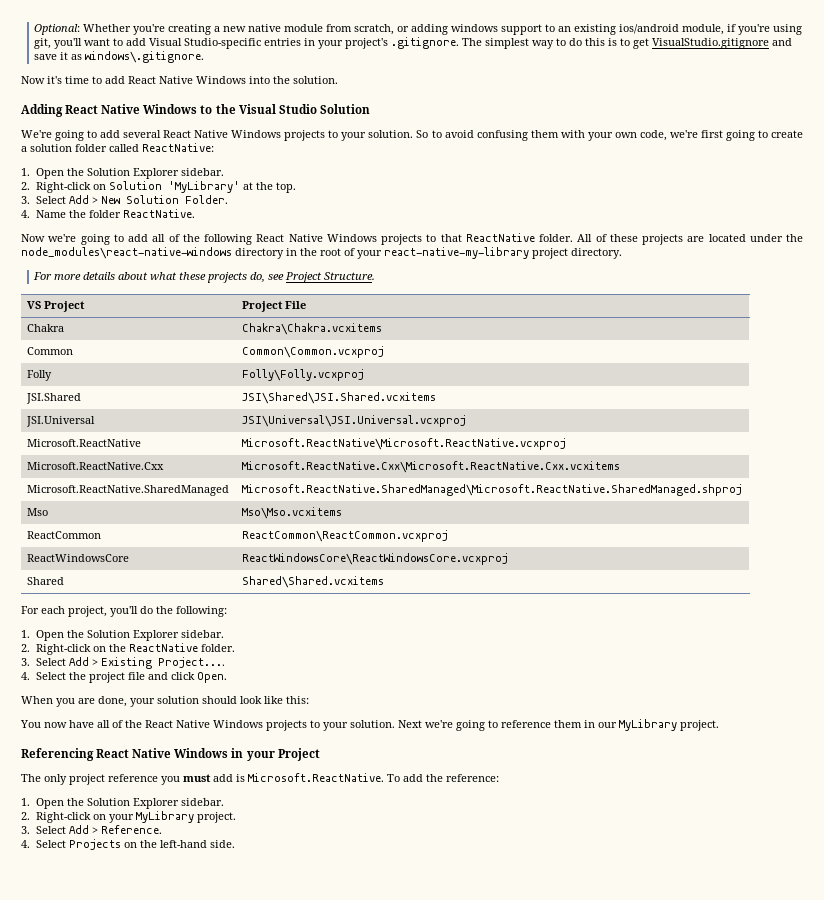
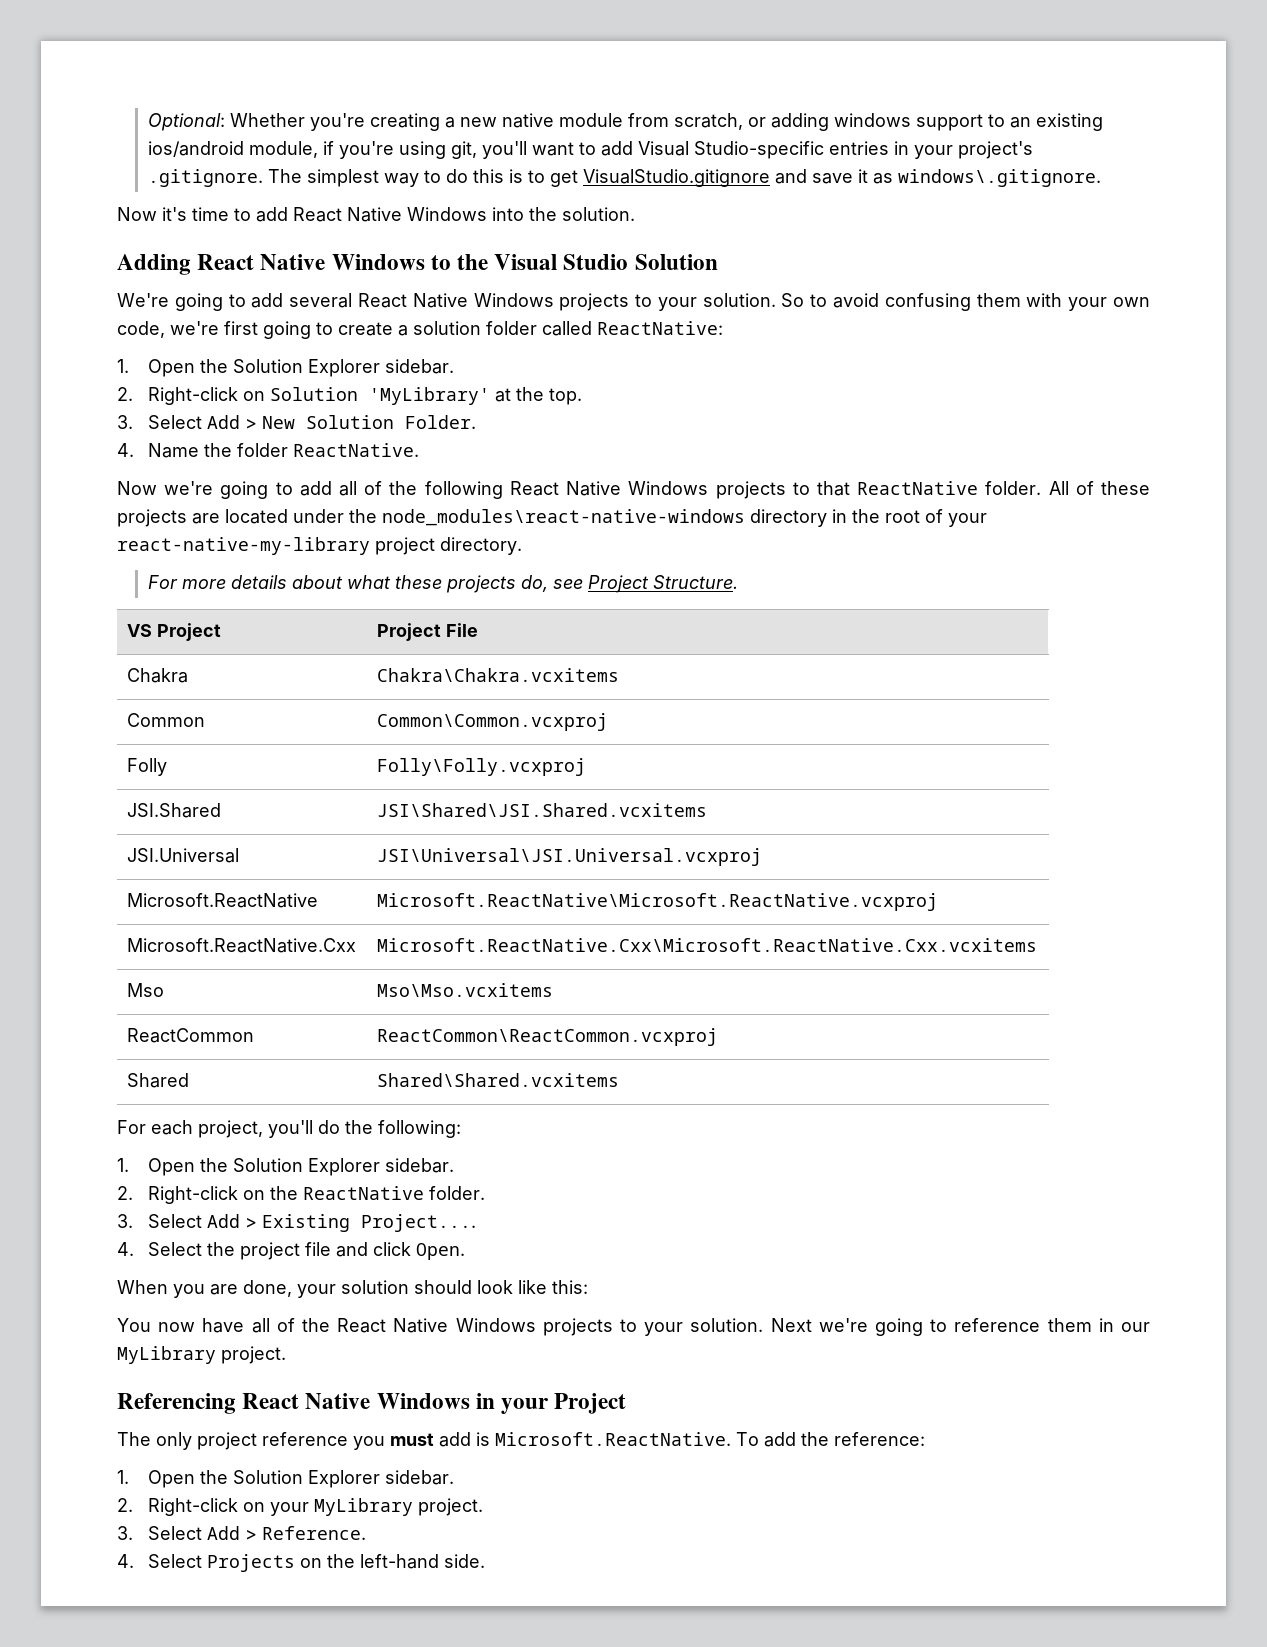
[27,485,230,496] [242,484,743,496] // Microsoft.ReactNative.SharedManaged | Microsoft.ReactNative.SharedManaged\Microsoft.ReactNative.SharedManaged.shproj -> (1038, 945) none
[27,554,130,562] [242,553,509,565] // ReactWindowsCore | ReactWindowsCore\ReactWindowsCore.vcxproj -> (719, 1037) none

